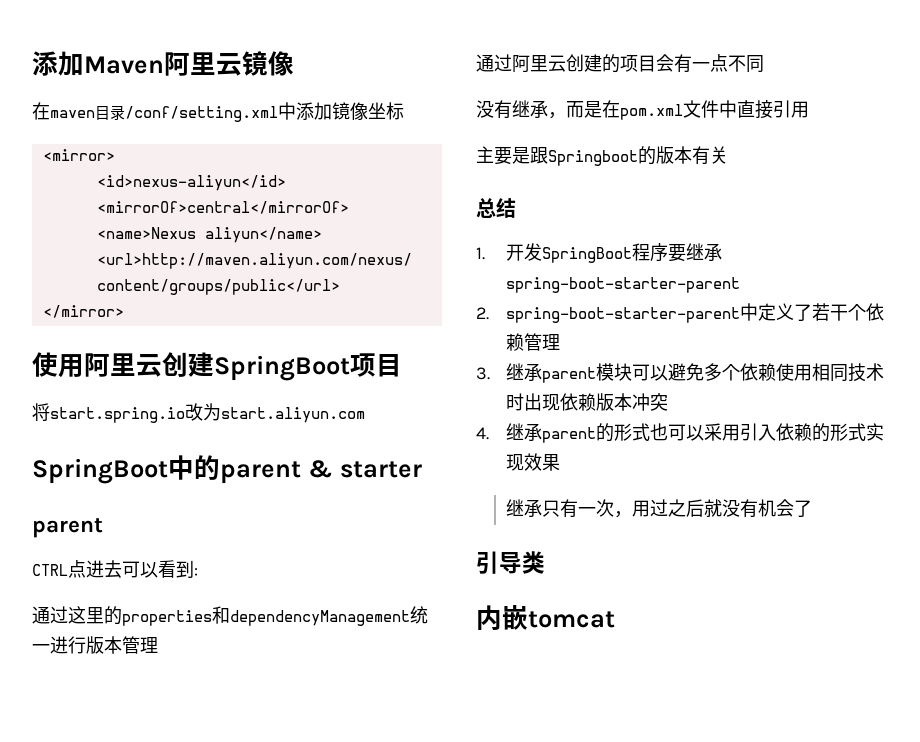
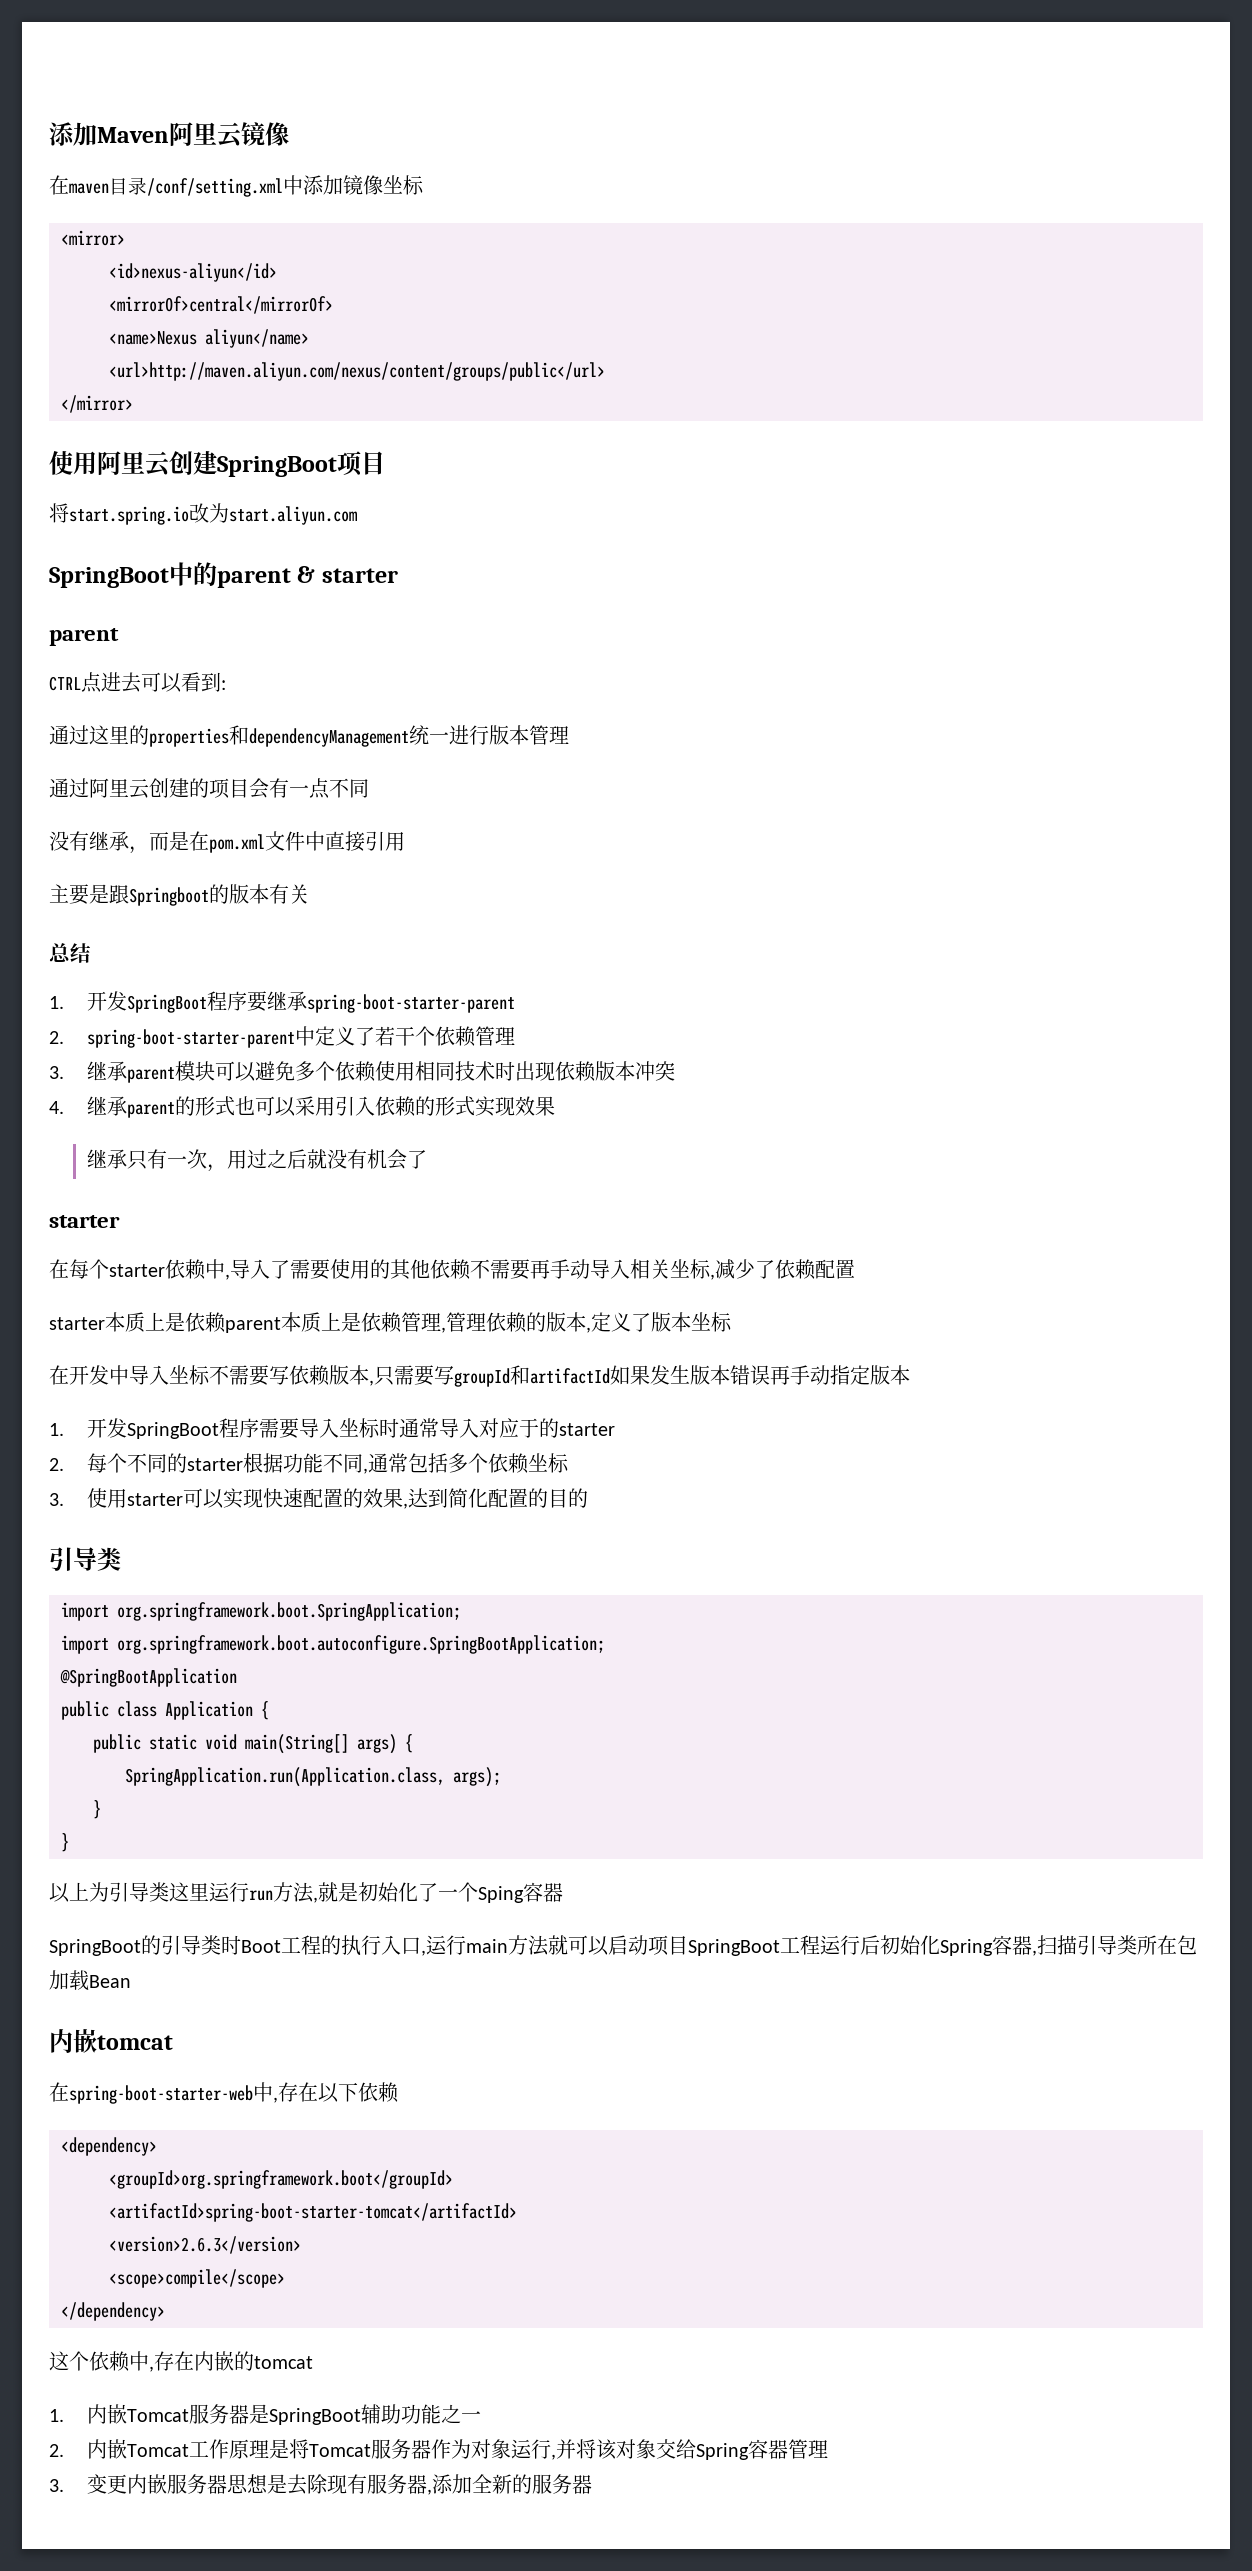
[476,551,545,574] [476,605,615,631] 引导类 // 内嵌tomcat -> [49,1215,120,1228] [49,1259,855,1280] [49,1312,732,1333] [49,1365,910,1387] [49,1418,616,1439] [49,1453,570,1474] [49,1488,589,1509] [49,1547,121,1571] [61,1602,461,1621] [61,1635,605,1654] [60,1668,237,1687] [61,1701,269,1720] [93,1734,413,1754] [125,1767,501,1787] [93,1800,101,1819] [61,1833,69,1852] [49,1882,563,1903] [49,1935,1197,1956] [49,1970,131,1991] [49,2029,173,2053] [49,2082,399,2104] [61,2137,157,2156] [109,2170,453,2189] [109,2203,517,2222] [109,2236,301,2254] [109,2269,285,2288] [61,2302,165,2321] [49,2351,313,2372] [49,2404,482,2425] [49,2439,829,2460] [49,2474,593,2495] starter // 在每个starter依赖中,导入了需要使用的其他依赖不需要再手动导入相关坐标,减少了依赖配置 // starter本质上是依赖parent本质上是依赖管理,管理依赖的版本,定义了版本坐标 // 在开发中导入坐标不需要写依赖版本,只需要写groupId和artifactId如果发生版本错误再手动指定版本 // 1.开发SpringBoot程序需要导入坐标时通常导入对应于的starter // 2.每个不同的starter根据功能不同,通常包括多个依赖坐标 // 3.使用starter可以实现快速配置的效果,达到简化配置的目的 // 引导类 // import org.springframework.boot.SpringApplication; // import org.springframework.boot.autoconfigure.SpringBootApplication; // @SpringBootApplication // public class Application { // public static void main(String[] args) { // SpringApplication.run(Application.class, args); // } // } // 以上为引导类这里运行run方法,就是初始化了一个Sping容器 // SpringBoot的引导类时Boot工程的执行入口,运行main方法就可以启动项目SpringBoot工程运行后初始化Spring容器,扫描引导类所在包加载Bean // 内嵌tomcat // 在spring-boot-starter-web中,存在以下依赖 // <dependency> // <groupId>org.springframework.boot</groupId> // <artifactId>spring-boot-starter-tomcat</artifactId> // <version>2.6.3</version> // <scope>compile</scope> // </dependency> // 这个依赖中,存在内嵌的tomcat // 1.内嵌Tomcat服务器是SpringBoot辅助功能之一 // 2.内嵌Tomcat工作原理是将Tomcat服务器作为对象运行,并将该对象交给Spring容器管理 // 3.变更内嵌服务器思想是去除现有服务器,添加全新的服务器

